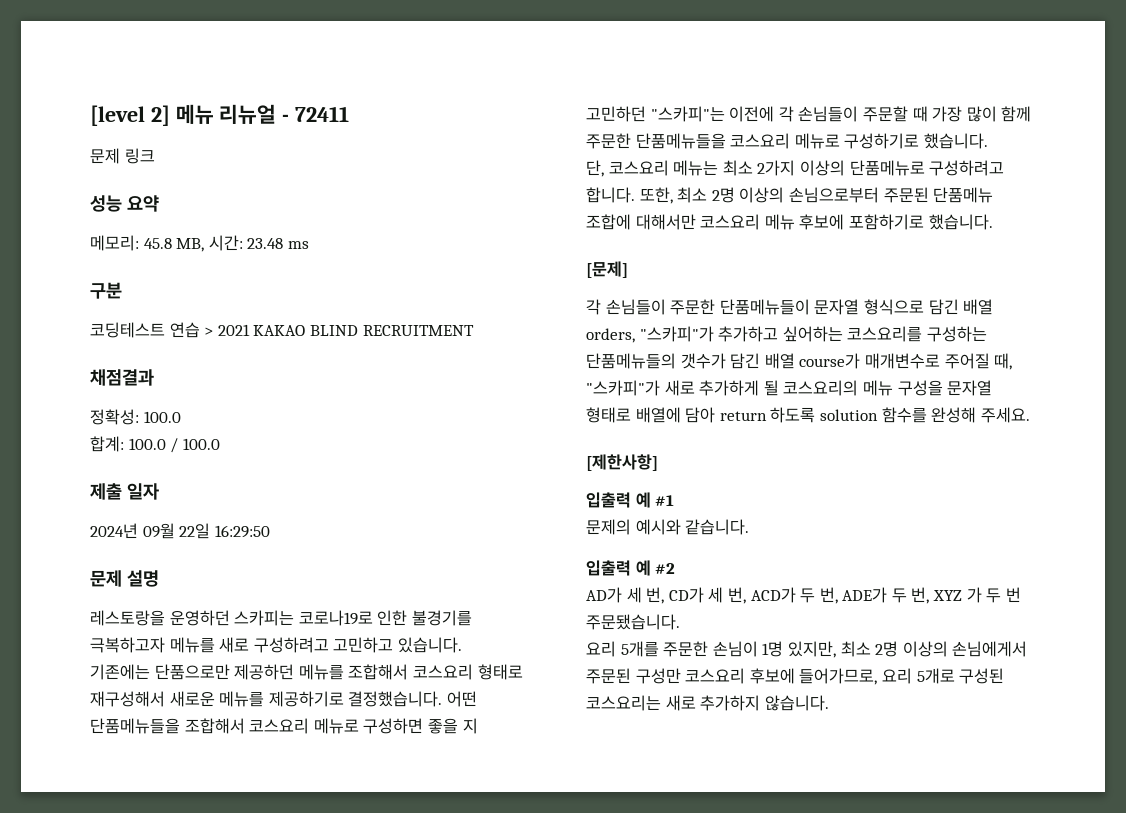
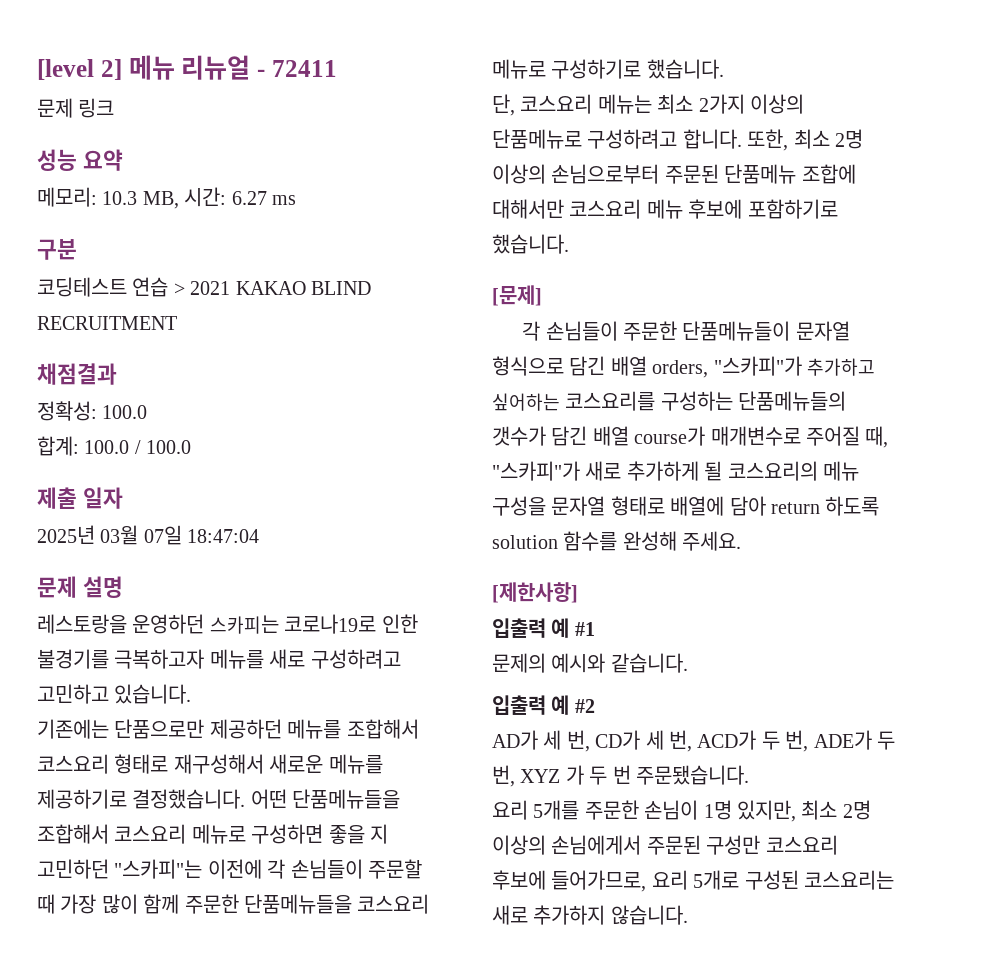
[143,238,172,249] 45.8 -> [102,191,138,205] 10.3
[247,238,284,249] 23.48 -> [231,191,267,205] 6.27
[90,523,270,539] 2024년 09월 22일 16:29:50 -> [37,525,260,545] 2025년 03월 07일 18:47:04

